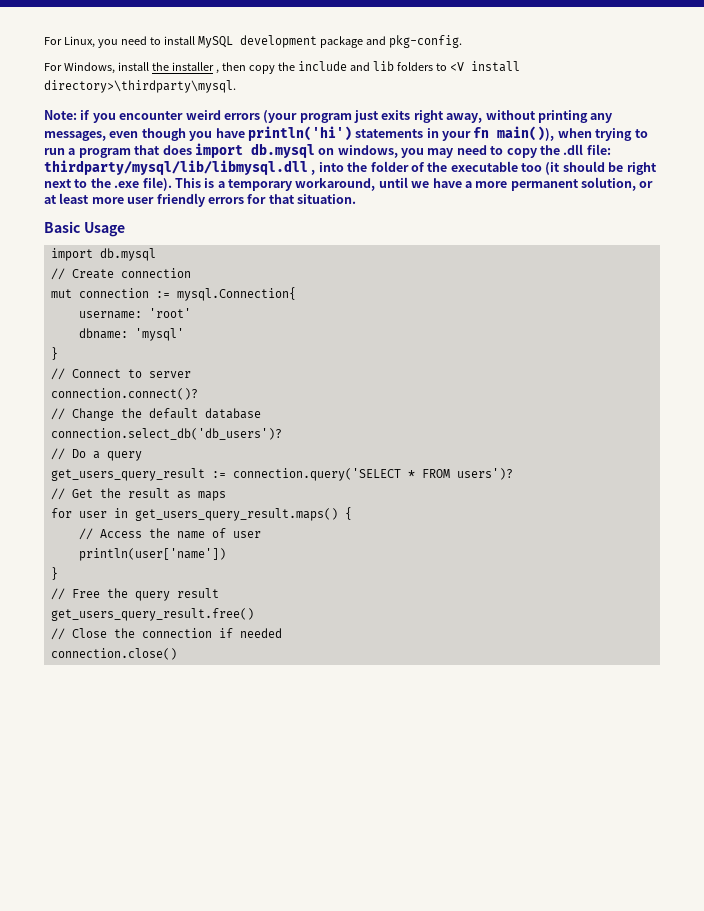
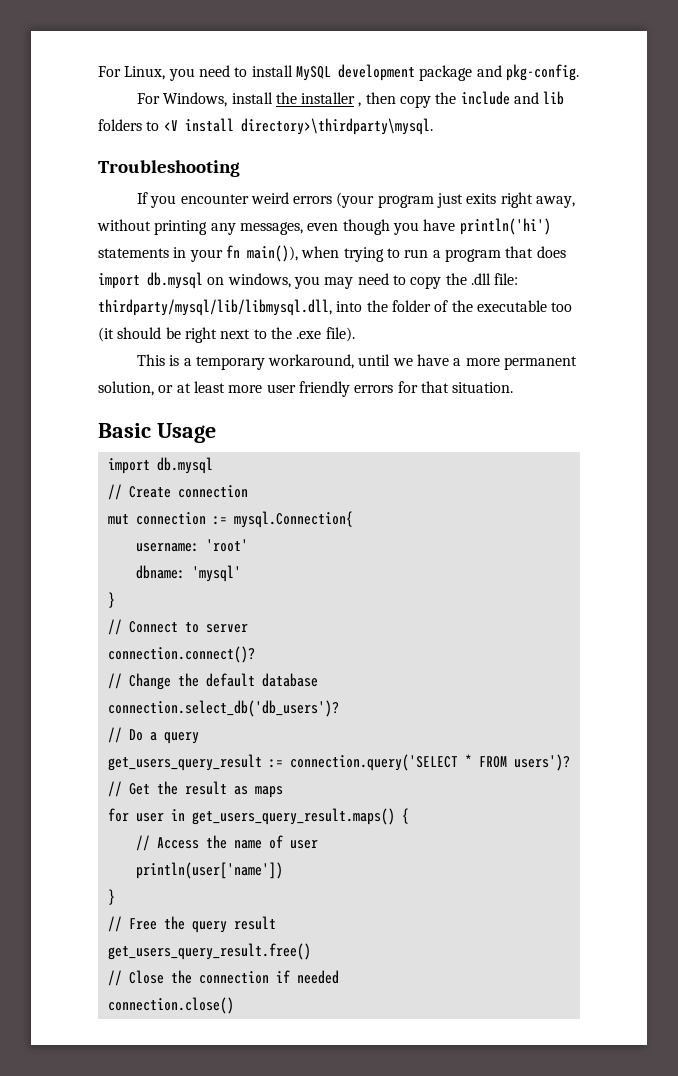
[44,110,91,120] Note: if -> [98,160,240,177] [136,192,148,204] Troubleshooting // If
[44,160,316,175] thirdparty/mysql/lib/libmysql.dll , -> [98,299,332,316] thirdparty/mysql/lib/libmysql.dll,
(172, 184) none -> (355, 334) //

